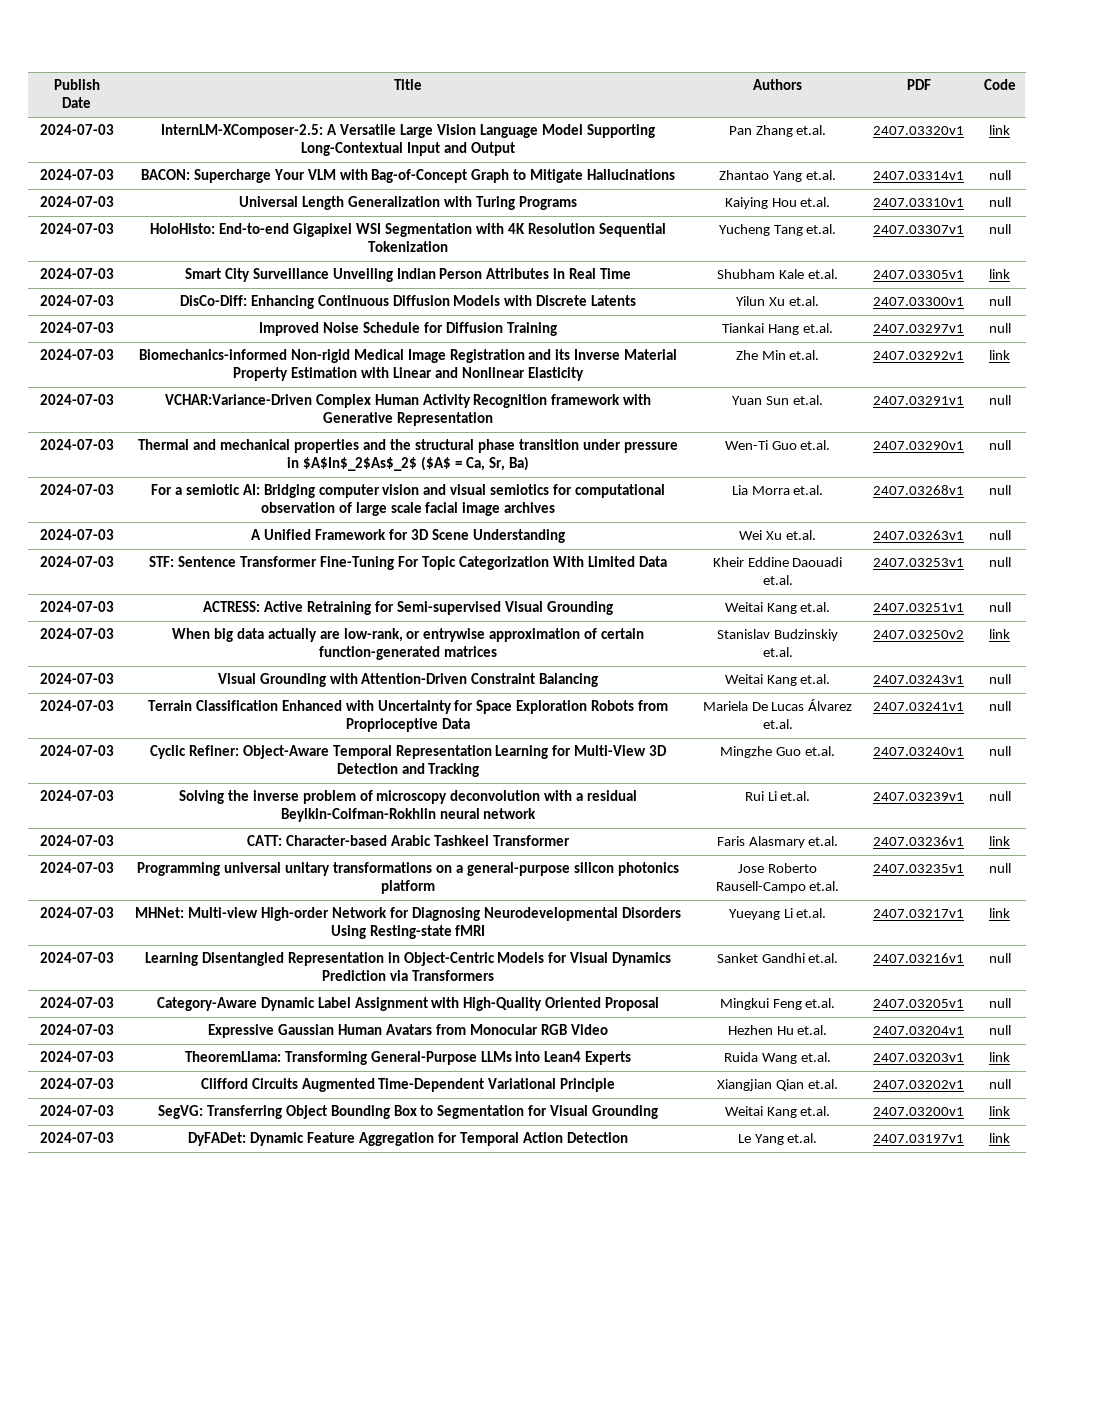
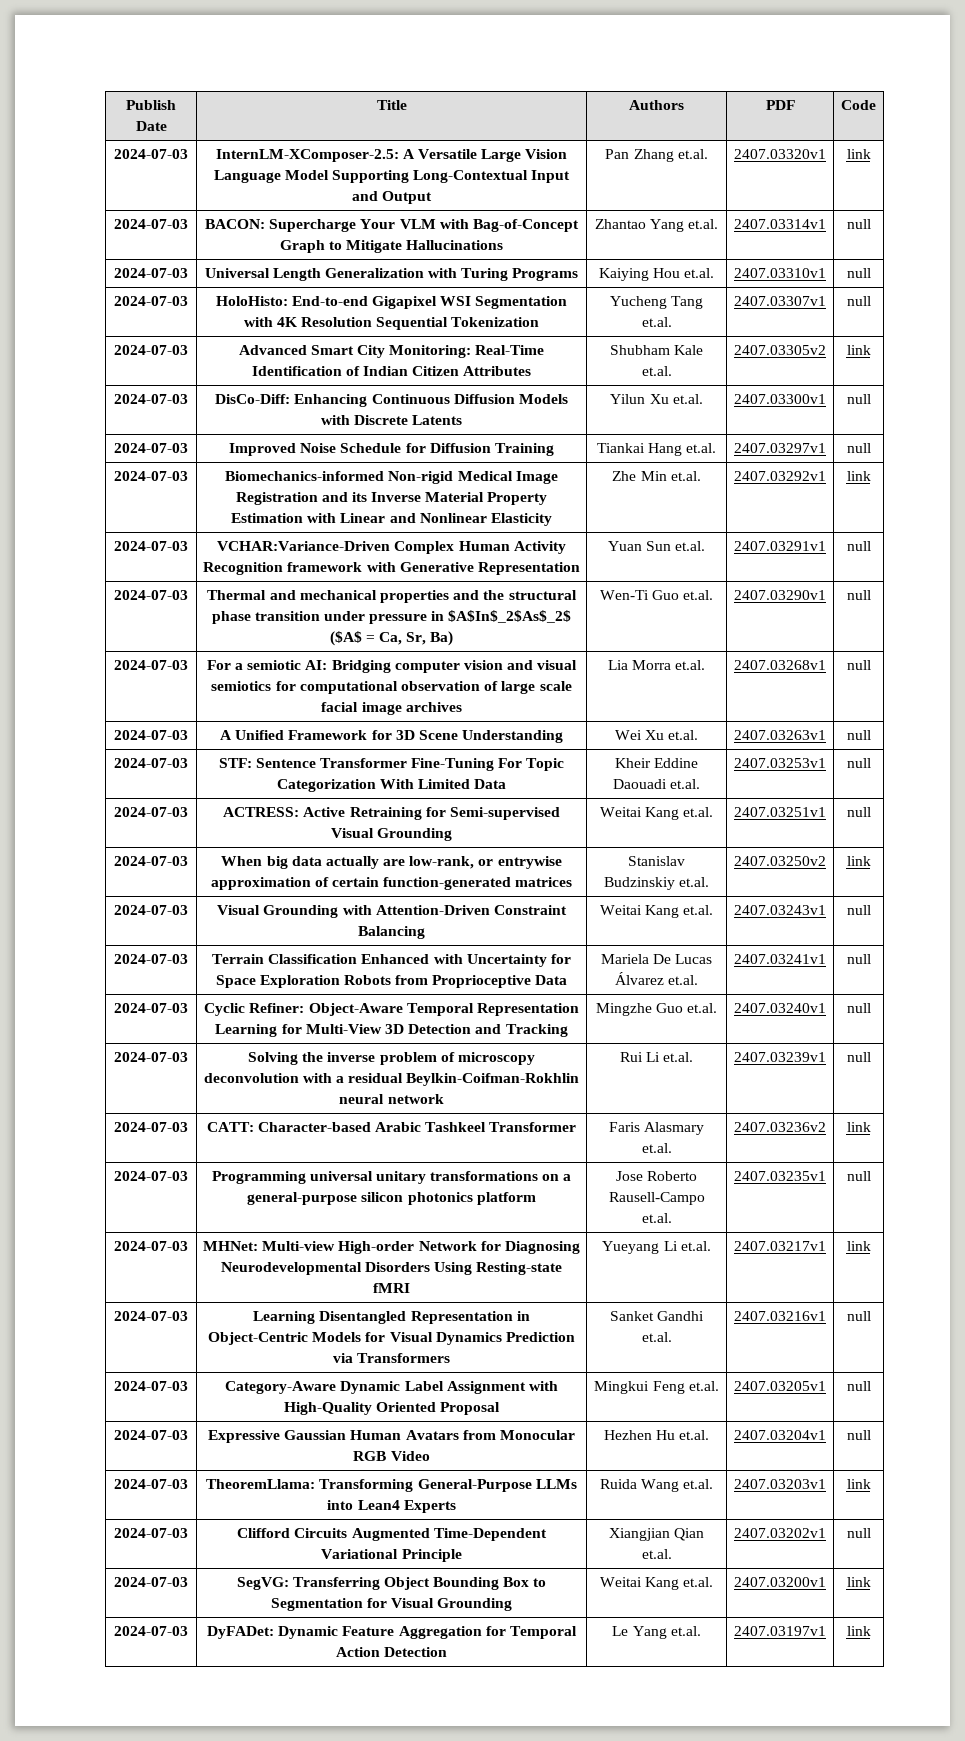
(114, 273) none -> [238,345,307,355] Advanced
[252,268,632,282] Surveillance Unveiling Indian Person Attributes in Real Time -> [389,345,545,358] [251,366,532,376] Monitoring: Real-Time Identification of Indian Citizen Attributes
[873,270,964,279] 2407.03305v1 -> [734,345,826,355] 2407.03305v2
[873,836,964,846] 2407.03236v1 -> [734,1122,826,1132] 2407.03236v2

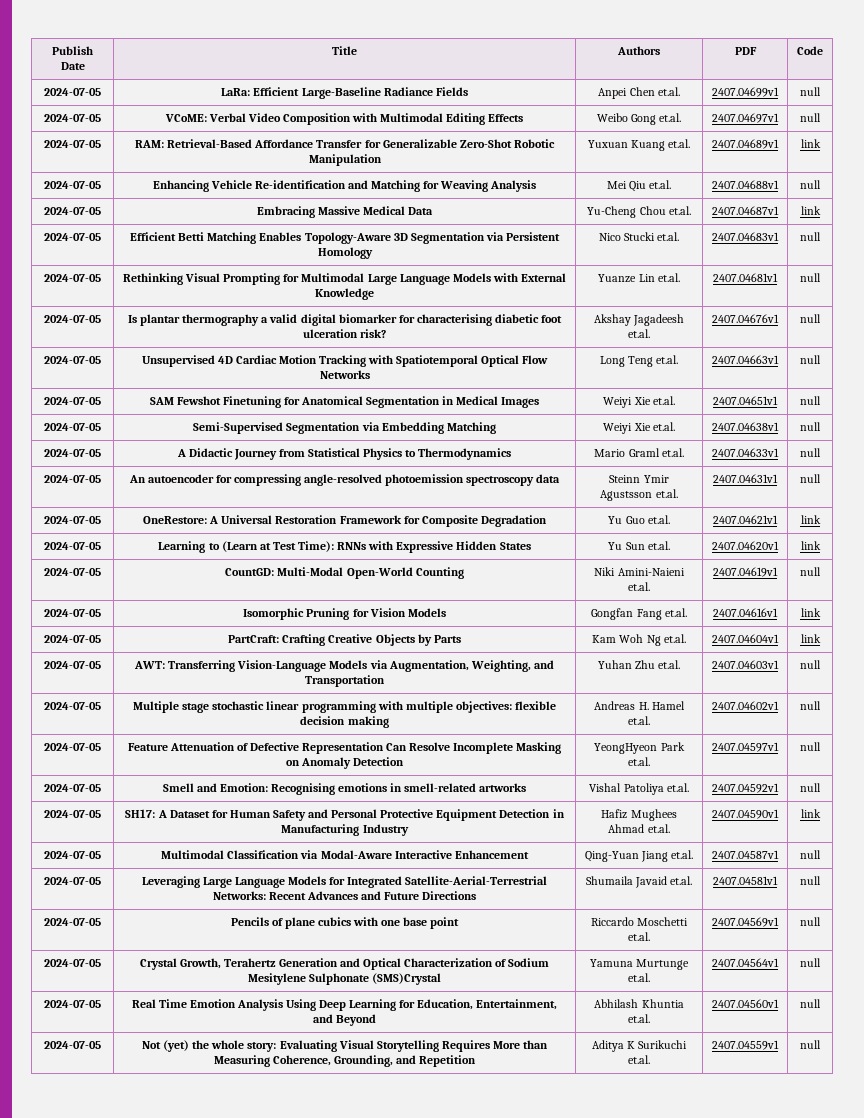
[114,149,188,159] [215,149,568,162] [213,170,571,183] [351,191,433,204] [605,149,708,162] [734,149,826,159] [846,149,871,159] [114,219,188,229] [205,219,579,232] [279,240,504,253] [594,219,719,232] [734,219,826,229] [846,219,871,229] [114,268,188,278] [204,268,579,281] [598,268,715,281] [734,268,826,278] [846,268,871,278] [114,296,188,306] [215,296,568,309] [243,317,540,330] [609,296,704,309] [641,317,672,327] [734,296,826,306] [846,296,871,306] [114,345,188,355] [238,345,545,358] [251,366,532,376] [609,345,704,355] [641,366,672,376] [734,345,826,355] [846,345,871,355] [114,394,188,404] [215,394,568,407] [320,415,463,425] [610,394,703,404] [734,394,826,404] [846,394,871,404] [114,443,188,453] [229,443,554,456] [596,443,717,456] [734,443,826,453] [846,443,871,453] [114,471,188,481] [225,471,558,484] [235,492,548,505] [231,513,552,526] [612,471,701,481] [734,471,826,481] [846,471,871,481] [114,541,188,551] [217,541,566,554] [203,562,580,575] [607,541,706,551] [734,541,826,551] [846,541,871,551] [114,590,188,600] [207,590,577,603] [211,610,572,624] [329,631,454,646] [599,590,714,600] [734,590,826,600] [846,590,871,600] [114,660,188,670] [206,660,578,673] [211,681,572,694] [321,702,462,715] [607,660,706,670] [734,660,826,670] [846,660,871,670] [114,730,188,740] [219,730,564,743] [614,730,699,740] [734,730,826,740] [846,730,871,740] [114,758,188,768] [218,758,565,771] [276,779,507,792] [614,758,699,768] [612,779,701,789] [734,758,826,768] [846,758,871,768] [114,807,188,817] [223,807,560,820] [330,828,453,841] [599,807,714,820] [734,807,826,817] [846,807,871,817] [114,856,188,866] [221,856,562,869] [210,877,573,890] [628,856,685,866] [603,877,710,890] [734,856,826,866] [846,856,871,866] [114,905,188,915] [217,905,567,918] [358,926,425,939] [599,905,714,918] [734,905,826,915] [846,905,871,915] [114,954,188,964] [212,954,571,967] [215,975,568,988] [600,954,713,964] [614,972,699,985] [734,954,826,964] [846,954,871,964] [114,1003,188,1013] [204,1003,579,1016] [215,1024,568,1037] [595,1003,718,1016] [734,1003,826,1013] [846,1003,871,1013] [114,1052,188,1062] [248,1052,535,1065] [203,1073,580,1086] [339,1094,444,1104] [619,1052,694,1062] [734,1052,826,1062] [846,1052,871,1062] [114,1122,188,1132] [206,1122,577,1132] [608,1122,705,1135] [641,1143,672,1153] [734,1122,826,1132] [846,1122,871,1132] [114,1171,188,1181] [211,1171,572,1184] [247,1192,536,1205] [615,1171,698,1181] [608,1192,705,1205] [641,1213,672,1223] [734,1171,826,1181] [846,1171,871,1181] [114,1241,188,1251] [203,1241,580,1254] [220,1262,563,1275] [373,1283,411,1293] [602,1241,711,1254] [734,1241,826,1251] [846,1241,871,1251] [114,1311,188,1321] [253,1311,530,1324] [208,1332,575,1345] [332,1353,451,1363] [609,1311,705,1321] [641,1332,672,1342] [734,1311,826,1321] [846,1311,871,1321] [114,1381,188,1391] [225,1381,558,1394] [283,1402,501,1415] [594,1381,719,1394] [734,1381,826,1391] [846,1381,871,1391] [114,1430,188,1440] [208,1430,575,1443] [353,1451,430,1461] [603,1430,710,1440] [734,1430,826,1440] [846,1430,871,1440] [114,1479,188,1489] [206,1479,577,1492] [327,1500,456,1513] [599,1479,714,1492] [734,1479,826,1489] [846,1479,871,1489] [114,1528,188,1538] [237,1528,547,1541] [321,1549,462,1562] [608,1528,705,1541] [641,1549,672,1559] [734,1528,826,1538] [846,1528,871,1538] [114,1577,188,1587] [236,1577,547,1590] [270,1598,513,1611] [599,1577,714,1590] [734,1577,826,1587] [846,1577,871,1587] [114,1626,188,1636] [207,1626,577,1639] [335,1647,448,1657] [612,1626,701,1639] [734,1626,826,1636] [846,1626,871,1636] 2024-07-03 | InternLM-XComposer-2.5: A Versatile Large Vision Language Model Supporting Long-Contextual Input and Output | Pan Zhang et.al. | 2407.03320v1 | link // 2024-07-03 | BACON: Supercharge Your VLM with Bag-of-Concept Graph to Mitigate Hallucinations | Zhantao Yang et.al. | 2407.03314v1 | null // 2024-07-03 | Universal Length Generalization with Turing Programs | Kaiying Hou et.al. | 2407.03310v1 | null // 2024-07-03 | HoloHisto: End-to-end Gigapixel WSI Segmentation with 4K Resolution Sequential Tokenization | Yucheng Tang et.al. | 2407.03307v1 | null // 2024-07-03 | Advanced Smart City Monitoring: Real-Time Identification of Indian Citizen Attributes | Shubham Kale et.al. | 2407.03305v2 | link // 2024-07-03 | DisCo-Diff: Enhancing Continuous Diffusion Models with Discrete Latents | Yilun Xu et.al. | 2407.03300v1 | null // 2024-07-03 | Improved Noise Schedule for Diffusion Training | Tiankai Hang et.al. | 2407.03297v1 | null // 2024-07-03 | Biomechanics-informed Non-rigid Medical Image Registration and its Inverse Material Property Estimation with Linear and Nonlinear Elasticity | Zhe Min et.al. | 2407.03292v1 | link // 2024-07-03 | VCHAR:Variance-Driven Complex Human Activity Recognition framework with Generative Representation | Yuan Sun et.al. | 2407.03291v1 | null // 2024-07-03 | Thermal and mechanical properties and the structural phase transition under pressure in $A$In$_2$As$_2$ ($A$ = Ca, Sr, Ba) | Wen-Ti Guo et.al. | 2407.03290v1 | null // 2024-07-03 | For a semiotic AI: Bridging computer vision and visual semiotics for computational observation of large scale facial image archives | Lia Morra et.al. | 2407.03268v1 | null // 2024-07-03 | A Unified Framework for 3D Scene Understanding | Wei Xu et.al. | 2407.03263v1 | null // 2024-07-03 | STF: Sentence Transformer Fine-Tuning For Topic Categorization With Limited Data | Kheir Eddine Daouadi et.al. | 2407.03253v1 | null // 2024-07-03 | ACTRESS: Active Retraining for Semi-supervised Visual Grounding | Weitai Kang et.al. | 2407.03251v1 | null // 2024-07-03 | When big data actually are low-rank, or entrywise approximation of certain function-generated matrices | Stanislav Budzinskiy et.al. | 2407.03250v2 | link // 2024-07-03 | Visual Grounding with Attention-Driven Constraint Balancing | Weitai Kang et.al. | 2407.03243v1 | null // 2024-07-03 | Terrain Classification Enhanced with Uncertainty for Space Exploration Robots from Proprioceptive Data | Mariela De Lucas Álvarez et.al. | 2407.03241v1 | null // 2024-07-03 | Cyclic Refiner: Object-Aware Temporal Representation Learning for Multi-View 3D Detection and Tracking | Mingzhe Guo et.al. | 2407.03240v1 | null // 2024-07-03 | Solving the inverse problem of microscopy deconvolution with a residual Beylkin-Coifman-Rokhlin neural network | Rui Li et.al. | 2407.03239v1 | null // 2024-07-03 | CATT: Character-based Arabic Tashkeel Transformer | Faris Alasmary et.al. | 2407.03236v2 | link // 2024-07-03 | Programming universal unitary transformations on a general-purpose silicon photonics platform | Jose Roberto Rausell-Campo et.al. | 2407.03235v1 | null // 2024-07-03 | MHNet: Multi-view High-order Network for Diagnosing Neurodevelopmental Disorders Using Resting-state fMRI | Yueyang Li et.al. | 2407.03217v1 | link // 2024-07-03 | Learning Disentangled Representation in Object-Centric Models for Visual Dynamics Prediction via Transformers | Sanket Gandhi et.al. | 2407.03216v1 | null // 2024-07-03 | Category-Aware Dynamic Label Assignment with High-Quality Oriented Proposal | Mingkui Feng et.al. | 2407.03205v1 | null // 2024-07-03 | Expressive Gaussian Human Avatars from Monocular RGB Video | Hezhen Hu et.al. | 2407.03204v1 | null // 2024-07-03 | TheoremLlama: Transforming General-Purpose LLMs into Lean4 Experts | Ruida Wang et.al. | 2407.03203v1 | link // 2024-07-03 | Clifford Circuits Augmented Time-Dependent Variational Principle | Xiangjian Qian et.al. | 2407.03202v1 | null // 2024-07-03 | SegVG: Transferring Object Bounding Box to Segmentation for Visual Grounding | Weitai Kang et.al. | 2407.03200v1 | link // 2024-07-03 | DyFADet: Dynamic Feature Aggregation for Temporal Action Detection | Le Yang et.al. | 2407.03197v1 | link -> [44,88,101,96] [221,87,468,99] [598,87,680,99] [712,87,779,97] [800,87,821,96] [44,114,101,122] [164,113,524,125] [596,113,682,125] [712,113,779,123] [800,113,821,122] [44,140,101,148] [135,139,555,148] [308,154,382,166] [587,139,691,151] [712,139,779,149] [800,139,821,148] [44,181,101,189] [152,180,537,192] [606,180,672,192] [712,180,779,189] [800,180,821,189] [44,207,101,215] [256,206,434,218] [587,206,691,218] [712,206,779,215] [800,206,821,215] [44,233,101,241] [130,232,560,244] [317,247,373,259] [598,232,680,241] [712,232,779,241] [800,232,821,241] [44,274,101,282] [123,273,566,285] [315,288,375,300] [598,273,680,283] [713,273,778,282] [800,273,821,282] [44,315,101,323] [127,314,563,326] [302,329,387,338] [593,314,685,326] [628,329,650,338] [712,314,779,323] [800,314,821,323] [44,356,101,364] [141,355,549,367] [319,370,370,379] [599,355,679,367] [712,355,779,364] [800,355,821,364] [44,397,101,405] [149,396,540,408] [603,396,675,408] [713,396,778,405] [800,396,821,405] [44,423,101,431] [193,422,496,434] [603,422,675,434] [712,422,779,431] [800,422,821,431] [44,449,101,457] [176,448,512,460] [594,448,684,457] [712,448,779,457] [800,448,821,457] [44,475,101,483] [128,474,561,486] [609,475,669,483] [600,489,678,501] [713,474,778,483] [800,474,821,483] [44,516,101,524] [143,515,547,527] [608,515,670,524] [713,515,778,524] [800,515,821,524] [44,542,101,550] [158,541,531,553] [608,541,670,550] [712,541,779,550] [800,541,821,550] [44,568,101,576] [225,567,464,579] [594,567,685,576] [628,582,650,591] [713,567,778,577] [800,567,821,576] [44,609,101,617] [243,608,446,620] [591,608,687,620] [713,608,778,617] [800,608,821,617] [44,635,101,643] [228,634,461,646] [592,634,686,646] [712,634,779,643] [800,634,821,643] [44,661,101,669] [134,660,554,672] [305,675,386,687] [597,660,681,669] [712,660,779,669] [800,660,821,669] [44,702,101,710] [133,701,556,713] [300,716,389,728] [594,701,685,710] [628,716,650,725] [712,701,779,710] [800,701,821,710] [44,743,101,751] [127,742,562,754] [285,757,405,769] [594,742,685,754] [628,757,650,766] [712,742,779,752] [800,742,821,751] [44,784,101,792] [162,783,527,795] [589,783,689,795] [712,783,779,793] [800,783,821,792] [44,810,101,818] [125,809,565,821] [281,824,409,836] [601,809,677,821] [608,824,670,833] [712,809,779,819] [800,809,821,818] [44,851,101,859] [161,850,529,859] [584,850,694,862] [712,850,779,859] [800,850,821,859] [44,877,101,885] [141,876,548,888] [212,891,477,900] [585,876,693,888] [713,876,778,885] [800,876,821,885] [44,918,101,926] [230,917,460,929] [590,917,689,926] [628,932,650,941] [712,917,779,927] [800,917,821,926] [44,959,101,967] [139,958,550,970] [247,973,442,985] [589,959,690,970] [628,973,650,982] [712,958,779,967] [800,958,821,967] [44,1000,101,1008] [131,999,558,1011] [312,1014,377,1026] [594,999,684,1008] [628,1014,650,1023] [712,999,779,1008] [800,999,821,1008] [44,1041,101,1049] [141,1040,549,1052] [213,1055,477,1067] [591,1040,688,1052] [628,1055,650,1064] [712,1040,779,1050] [800,1040,821,1049] 2024-07-05 | LaRa: Efficient Large-Baseline Radiance Fields | Anpei Chen et.al. | 2407.04699v1 | null // 2024-07-05 | VCoME: Verbal Video Composition with Multimodal Editing Effects | Weibo Gong et.al. | 2407.04697v1 | null // 2024-07-05 | RAM: Retrieval-Based Affordance Transfer for Generalizable Zero-Shot Robotic Manipulation | Yuxuan Kuang et.al. | 2407.04689v1 | link // 2024-07-05 | Enhancing Vehicle Re-identification and Matching for Weaving Analysis | Mei Qiu et.al. | 2407.04688v1 | null // 2024-07-05 | Embracing Massive Medical Data | Yu-Cheng Chou et.al. | 2407.04687v1 | link // 2024-07-05 | Efficient Betti Matching Enables Topology-Aware 3D Segmentation via Persistent Homology | Nico Stucki et.al. | 2407.04683v1 | null // 2024-07-05 | Rethinking Visual Prompting for Multimodal Large Language Models with External Knowledge | Yuanze Lin et.al. | 2407.04681v1 | null // 2024-07-05 | Is plantar thermography a valid digital biomarker for characterising diabetic foot ulceration risk? | Akshay Jagadeesh et.al. | 2407.04676v1 | null // 2024-07-05 | Unsupervised 4D Cardiac Motion Tracking with Spatiotemporal Optical Flow Networks | Long Teng et.al. | 2407.04663v1 | null // 2024-07-05 | SAM Fewshot Finetuning for Anatomical Segmentation in Medical Images | Weiyi Xie et.al. | 2407.04651v1 | null // 2024-07-05 | Semi-Supervised Segmentation via Embedding Matching | Weiyi Xie et.al. | 2407.04638v1 | null // 2024-07-05 | A Didactic Journey from Statistical Physics to Thermodynamics | Mario Graml et.al. | 2407.04633v1 | null // 2024-07-05 | An autoencoder for compressing angle-resolved photoemission spectroscopy data | Steinn Ymir Agustsson et.al. | 2407.04631v1 | null // 2024-07-05 | OneRestore: A Universal Restoration Framework for Composite Degradation | Yu Guo et.al. | 2407.04621v1 | link // 2024-07-05 | Learning to (Learn at Test Time): RNNs with Expressive Hidden States | Yu Sun et.al. | 2407.04620v1 | link // 2024-07-05 | CountGD: Multi-Modal Open-World Counting | Niki Amini-Naieni et.al. | 2407.04619v1 | null // 2024-07-05 | Isomorphic Pruning for Vision Models | Gongfan Fang et.al. | 2407.04616v1 | link // 2024-07-05 | PartCraft: Crafting Creative Objects by Parts | Kam Woh Ng et.al. | 2407.04604v1 | link // 2024-07-05 | AWT: Transferring Vision-Language Models via Augmentation, Weighting, and Transportation | Yuhan Zhu et.al. | 2407.04603v1 | null // 2024-07-05 | Multiple stage stochastic linear programming with multiple objectives: flexible decision making | Andreas H. Hamel et.al. | 2407.04602v1 | null // 2024-07-05 | Feature Attenuation of Defective Representation Can Resolve Incomplete Masking on Anomaly Detection | YeongHyeon Park et.al. | 2407.04597v1 | null // 2024-07-05 | Smell and Emotion: Recognising emotions in smell-related artworks | Vishal Patoliya et.al. | 2407.04592v1 | null // 2024-07-05 | SH17: A Dataset for Human Safety and Personal Protective Equipment Detection in Manufacturing Industry | Hafiz Mughees Ahmad et.al. | 2407.04590v1 | link // 2024-07-05 | Multimodal Classification via Modal-Aware Interactive Enhancement | Qing-Yuan Jiang et.al. | 2407.04587v1 | null // 2024-07-05 | Leveraging Large Language Models for Integrated Satellite-Aerial-Terrestrial Networks: Recent Advances and Future Directions | Shumaila Javaid et.al. | 2407.04581v1 | null // 2024-07-05 | Pencils of plane cubics with one base point | Riccardo Moschetti et.al. | 2407.04569v1 | null // 2024-07-05 | Crystal Growth, Terahertz Generation and Optical Characterization of Sodium Mesitylene Sulphonate (SMS)Crystal | Yamuna Murtunge et.al. | 2407.04564v1 | null // 2024-07-05 | Real Time Emotion Analysis Using Deep Learning for Education, Entertainment, and Beyond | Abhilash Khuntia et.al. | 2407.04560v1 | null // 2024-07-05 | Not (yet) the whole story: Evaluating Visual Storytelling Requires More than Measuring Coherence, Grounding, and Repetition | Aditya K Surikuchi et.al. | 2407.04559v1 | null

